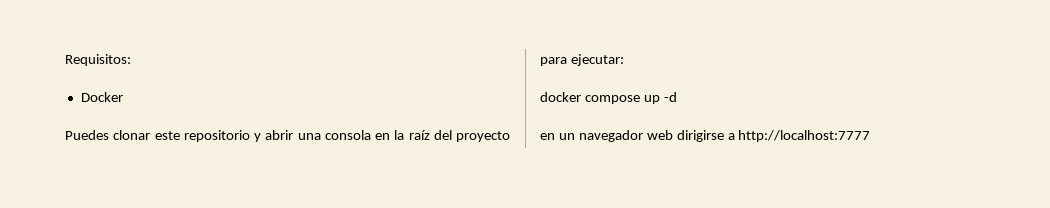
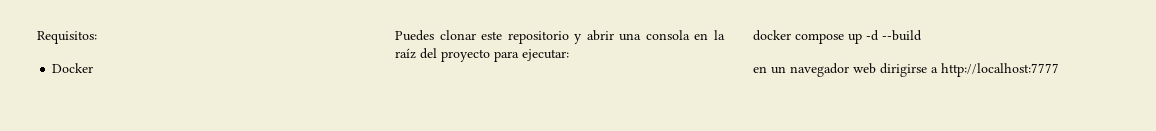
(677, 97) none -> [882,30,922,41] --build

